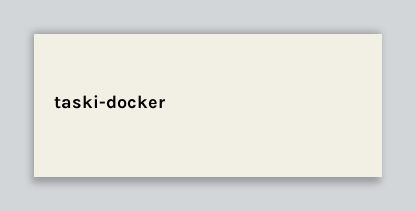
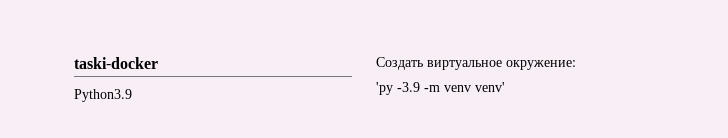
(165, 102) none -> [74,89,132,102] [376,57,576,70] [376,82,505,95] // Python3.9 // Создать виртуальное окружение: // 'py -3.9 -m venv venv'

